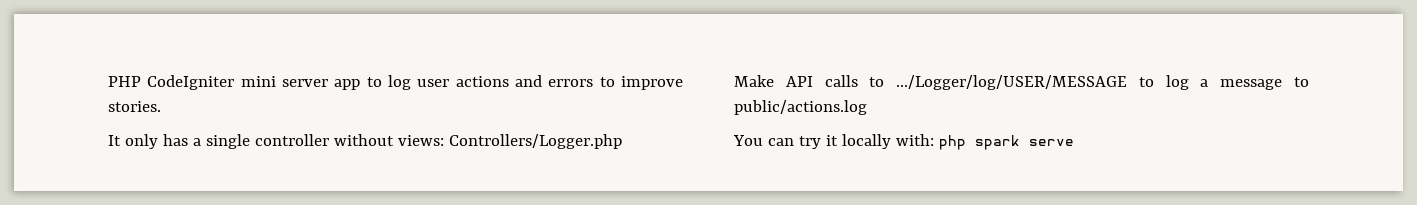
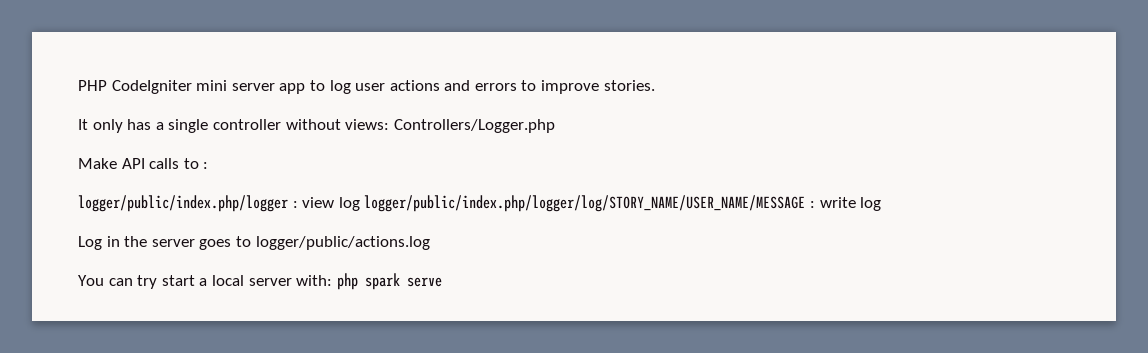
[896,75,1309,90] [734,100,867,115] .../Logger/log/USER/MESSAGE to log a message to public/actions.log -> [203,162,209,169] [78,195,882,212] [78,236,430,250] : // logger/public/index.php/logger : view log logger/public/index.php/logger/log/STORY_NAME/USER_NAME/MESSAGE : write log // Log in the server goes to logger/public/actions.log
[825,134,891,149] it locally -> [161,275,292,286] start a local server

